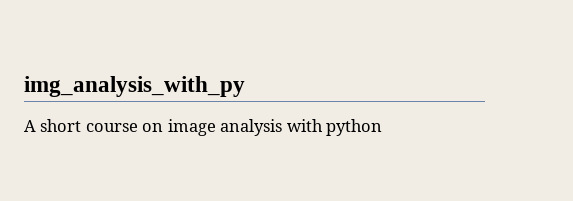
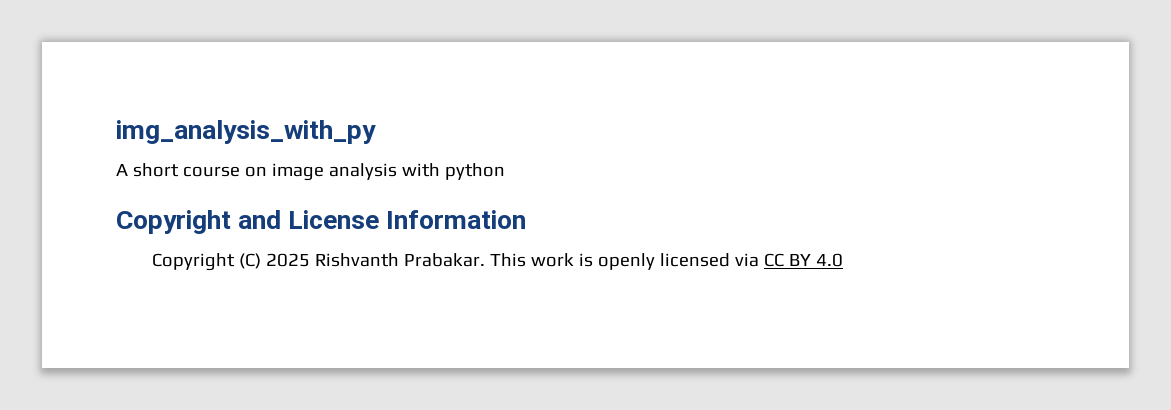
(383, 127) none -> [116,210,527,234] [152,253,844,271] // Copyright and License Information // Copyright (C) 2025 Rishvanth Prabakar. This work is openly licensed via CC BY 4.0

